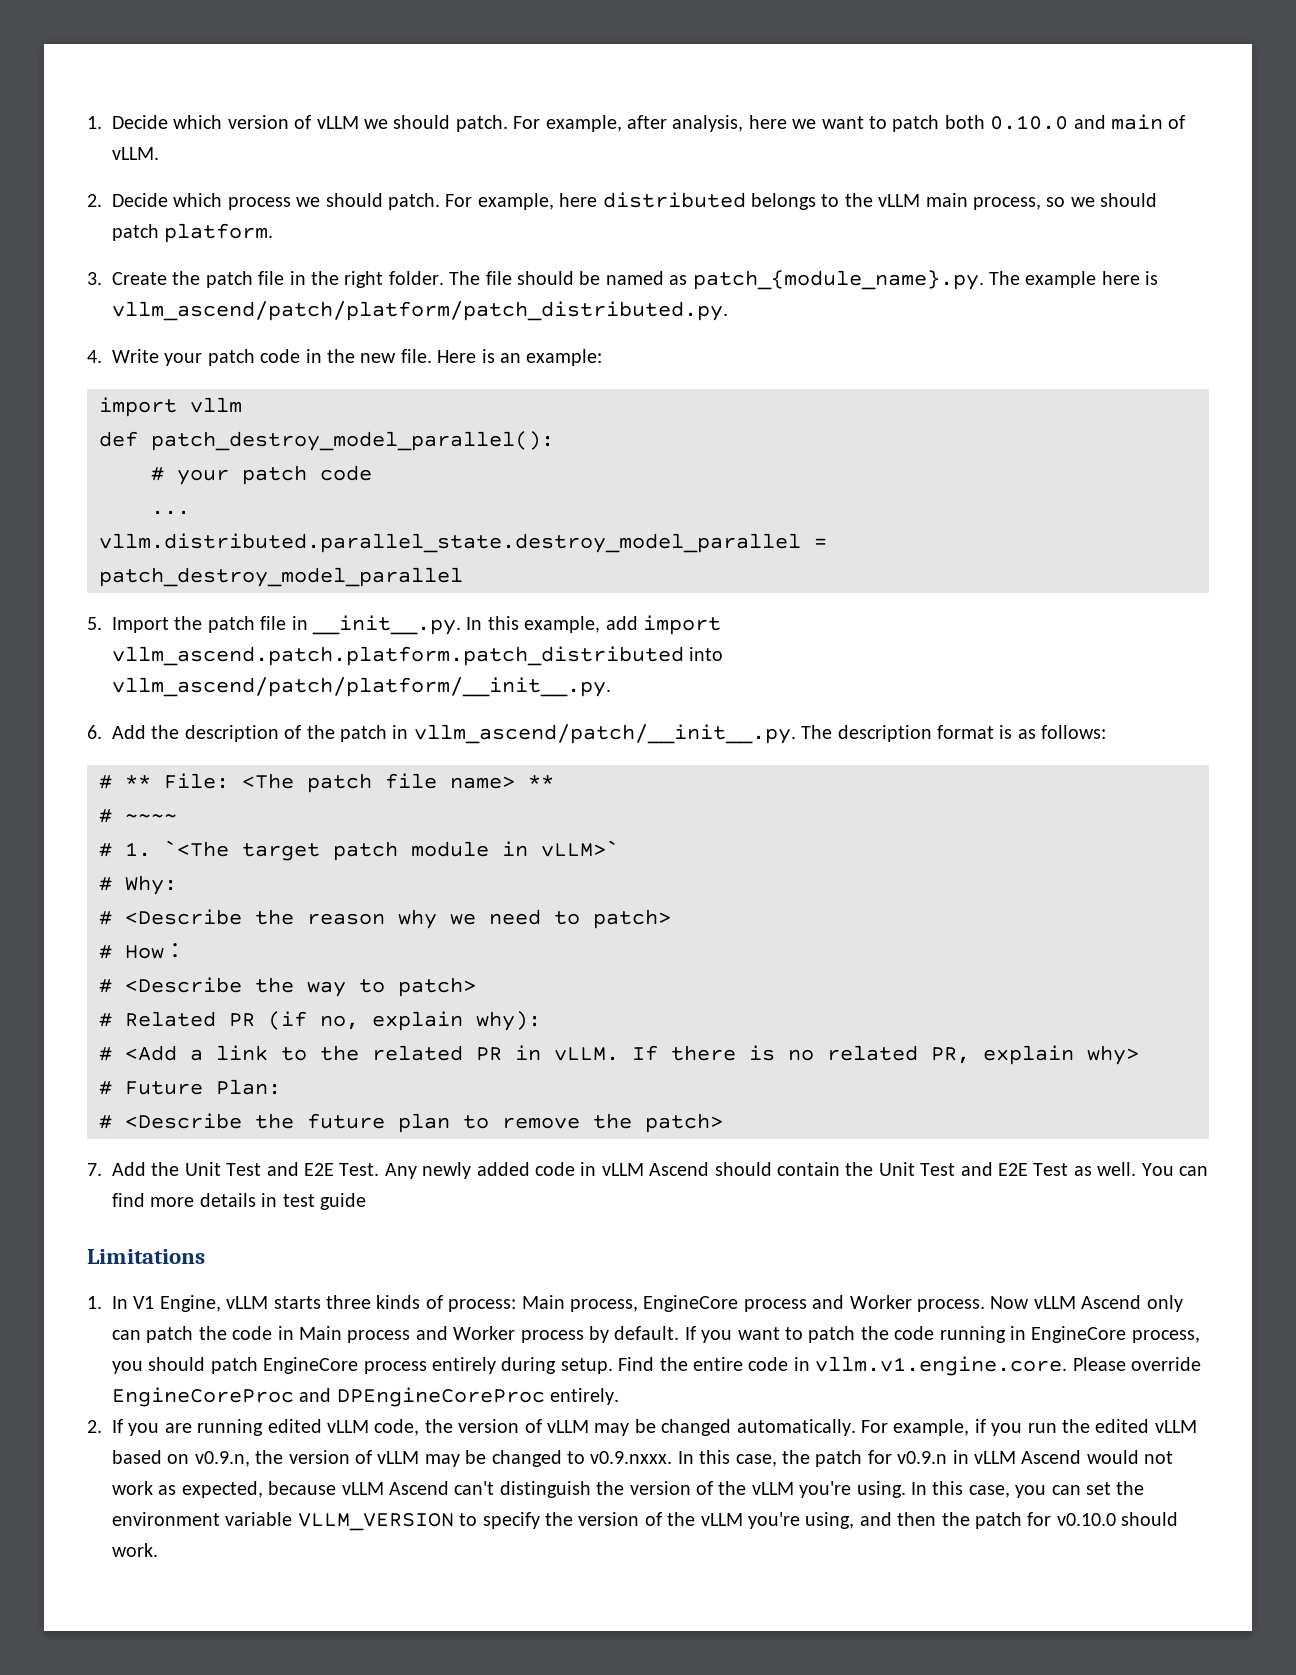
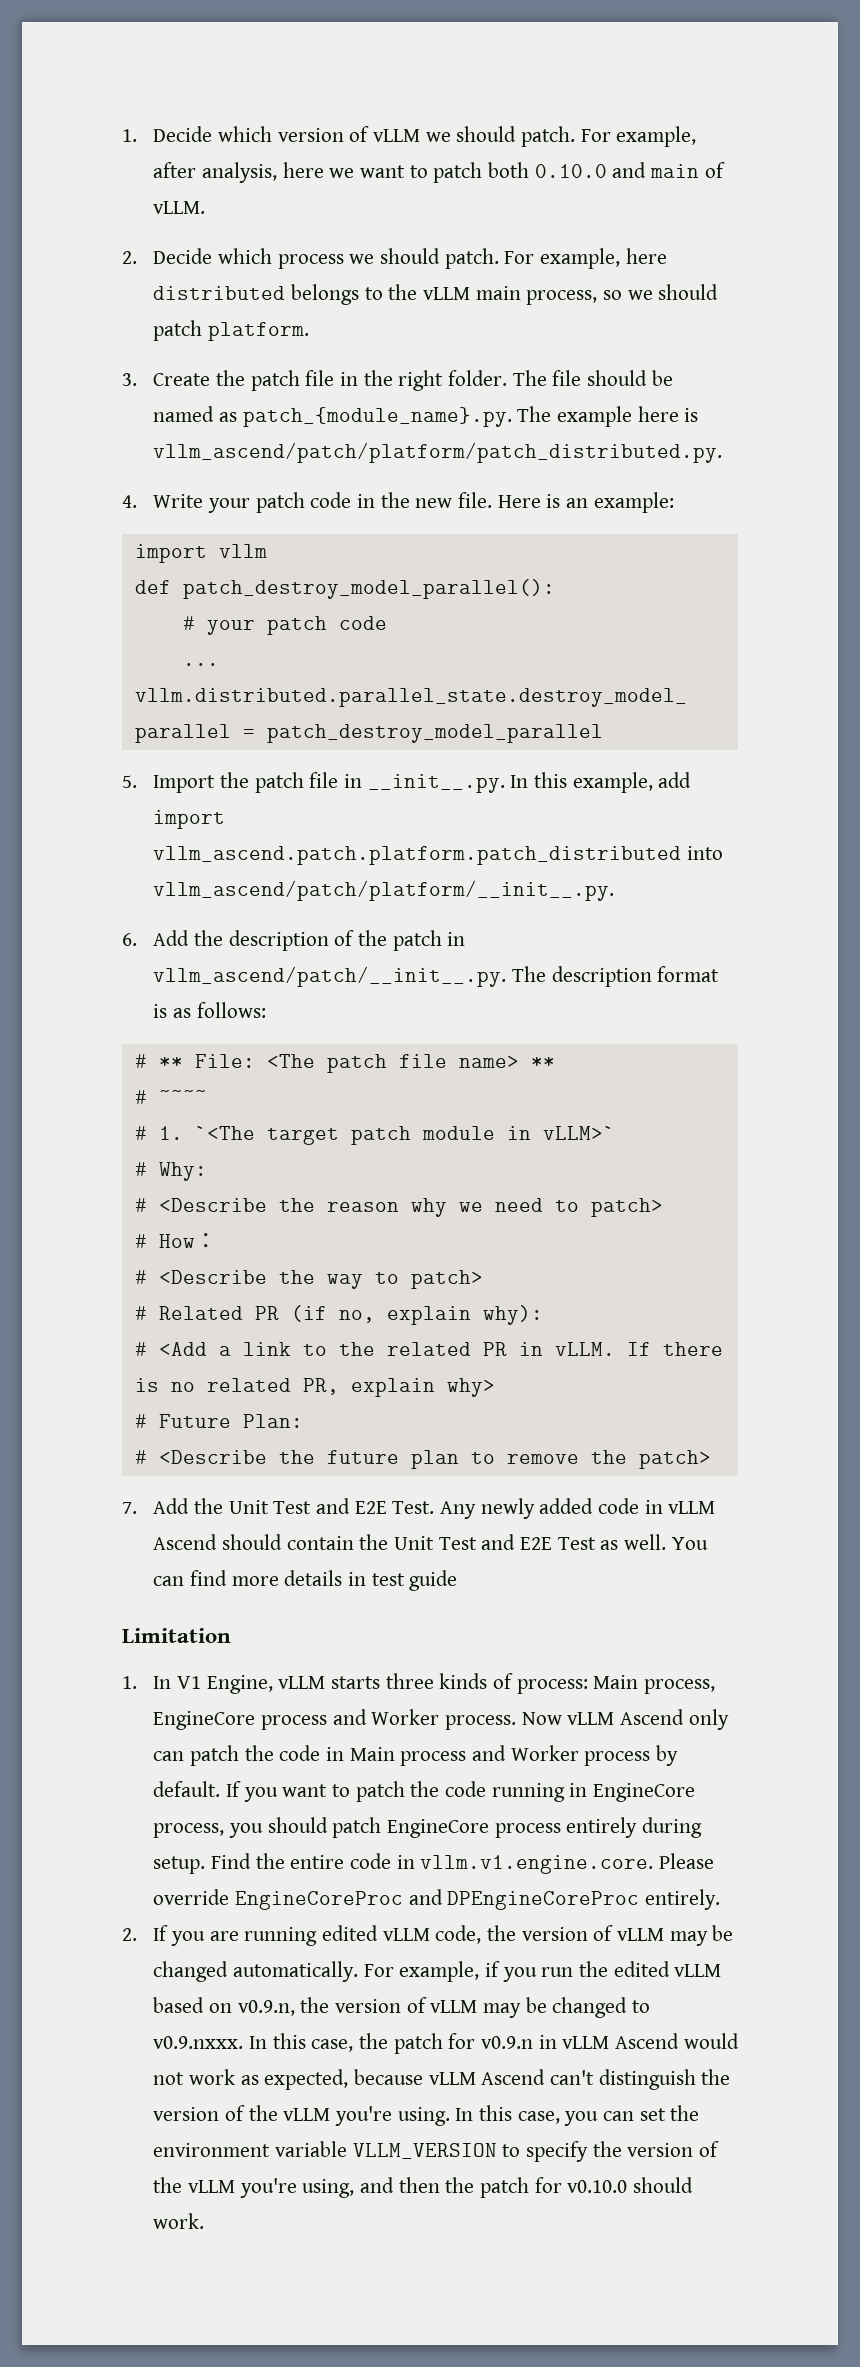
[87,1249,205,1264] Limitations -> [122,1628,231,1643] Limitation

